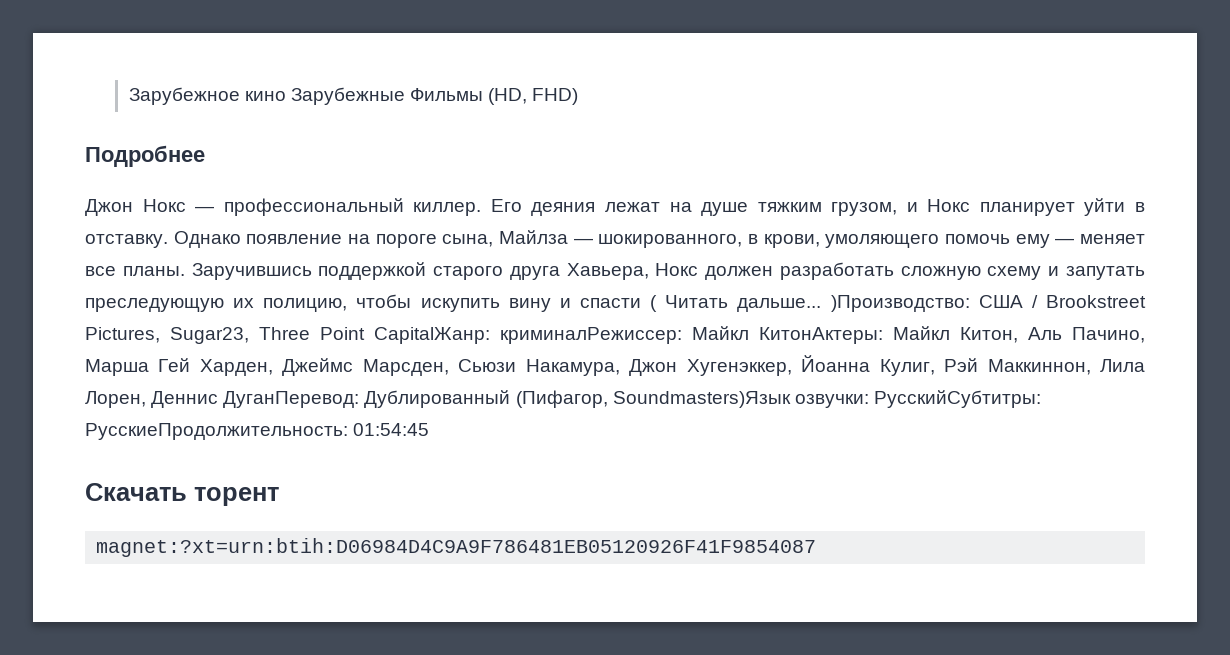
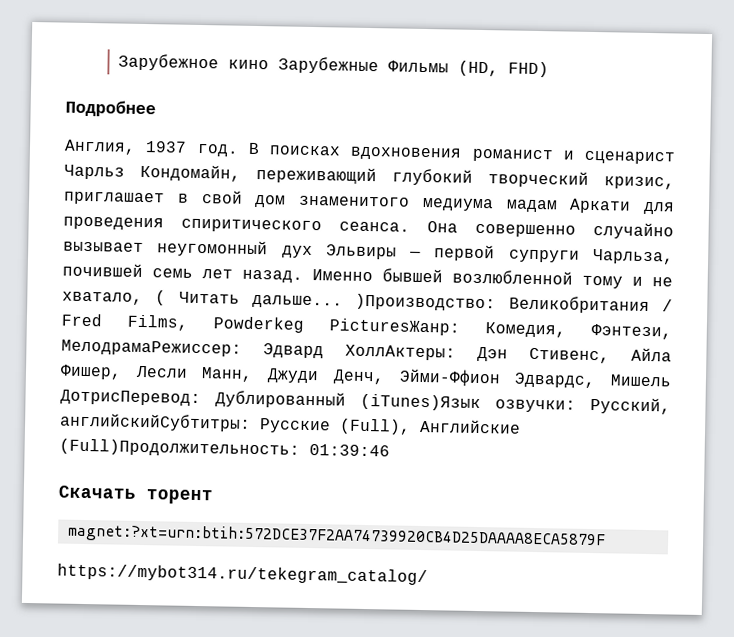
[85,198,1145,216] [85,230,1145,248] [85,262,1145,280] [85,294,1146,312] [85,326,1145,344] [85,355,1145,376] [85,390,1041,408] [85,423,430,440] Джон Нокс — профессиональный киллер. Его деяния лежат на душе тяжким грузом, и Нокс планирует уйти в отставку. Однако появление на пороге сына, Майлза — шокированного, в крови, умоляющего помочь ему — меняет все планы. Заручившись поддержкой старого друга Хавьера, Нокс должен разработать сложную схему и запутать преследующую их полицию, чтобы искупить вину и спасти ( Читать дальше... )Производство: США / Brookstreet Pictures, Sugar23, Three Point CapitalЖанр: криминалРежиссер: Майкл КитонАктеры: Майкл Китон, Аль Пачино, Марша Гей Харден, Джеймс Марсден, Сьюзи Накамура, Джон Хугенэккер, Йоанна Кулиг, Рэй Маккиннон, Лила Лорен, Деннис ДуганПеревод: Дублированный (Пифагор, Soundmasters)Язык озвучки: РусскийСубтитры: РусскиеПродолжительность: 01:54:45 -> [64,139,676,165] [64,163,675,190] [63,190,675,215] [63,216,674,240] [63,239,674,265] [62,262,673,289] [62,290,673,315] [61,313,672,340] [61,339,672,364] [60,364,672,389] [60,389,671,415] [59,412,521,435] [59,438,390,458] Англия, 1937 год. В поисках вдохновения романист и сценарист Чарльз Кондомайн, переживающий глубокий творческий кризис, приглашает в свой дом знаменитого медиума мадам Аркати для проведения спиритического сеанса. Она совершенно случайно вызывает неугомонный дух Эльвиры — первой супруги Чарльза, почившей семь лет назад. Именно бывшей возлюбленной тому и не хватало, ( Читать дальше... )Производство: Великобритания / Fred Films, Powderkeg PicturesЖанр: Комедия, Фэнтези, МелодрамаРежиссер: Эдвард ХоллАктеры: Дэн Стивенс, Айла Фишер, Лесли Манн, Джуди Денч, Эйми-Ффион Эдвардс, Мишель ДотрисПеревод: Дублированный (iTunes)Язык озвучки: Русский, английскийСубтитры: Русские (Full), Английские (Full)Продолжительность: 01:39:46
[96,538,817,557] magnet:?xt=urn:btih:D06984D4C9A9F786481EB05120926F41F9854087 -> [67,523,606,550] [57,563,428,586] magnet:?xt=urn:btih:572DCE37F2AA74739920CB4D25DAAAA8ECA5879F // https://mybot314.ru/tekegram_catalog/

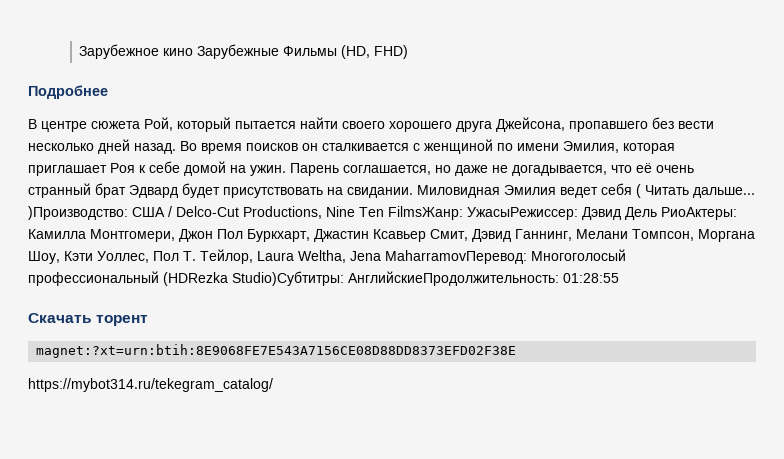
[64,139,676,165] [64,163,675,190] [63,190,675,215] [63,216,674,240] [63,239,674,265] [62,262,673,289] [62,290,673,315] [61,313,672,340] [61,339,672,364] [60,364,672,389] [60,389,671,415] [59,412,521,435] [59,438,390,458] Англия, 1937 год. В поисках вдохновения романист и сценарист Чарльз Кондомайн, переживающий глубокий творческий кризис, приглашает в свой дом знаменитого медиума мадам Аркати для проведения спиритического сеанса. Она совершенно случайно вызывает неугомонный дух Эльвиры — первой супруги Чарльза, почившей семь лет назад. Именно бывшей возлюбленной тому и не хватало, ( Читать дальше... )Производство: Великобритания / Fred Films, Powderkeg PicturesЖанр: Комедия, Фэнтези, МелодрамаРежиссер: Эдвард ХоллАктеры: Дэн Стивенс, Айла Фишер, Лесли Манн, Джуди Денч, Эйми-Ффион Эдвардс, Мишель ДотрисПеревод: Дублированный (iTunes)Язык озвучки: Русский, английскийСубтитры: Русские (Full), Английские (Full)Продолжительность: 01:39:46 -> [28,117,714,132] [28,139,675,154] [28,161,694,176] [28,183,755,198] [28,206,737,220] [28,229,755,242] [28,249,626,264] [28,271,619,286] В центре сюжета Рой, который пытается найти своего хорошего друга Джейсона, пропавшего без вести несколько дней назад. Во время поисков он сталкивается с женщиной по имени Эмилия, которая приглашает Роя к себе домой на ужин. Парень соглашается, но даже не догадывается, что её очень странный брат Эдвард будет присутствовать на свидании. Миловидная Эмилия ведет себя ( Читать дальше... )Производство: США / Delco-Cut Productions, Nine Ten FilmsЖанр: УжасыРежиссер: Дэвид Дель РиоАктеры: Камилла Монтгомери, Джон Пол Буркхарт, Джастин Ксавьер Смит, Дэвид Ганнинг, Мелани Томпсон, Моргана Шоу, Кэти Уоллес, Пол Т. Тейлор, Laura Weltha, Jena MaharramovПеревод: Многоголосый профессиональный (HDRezka Studio)Субтитры: АнглийскиеПродолжительность: 01:28:55
[67,523,606,550] magnet:?xt=urn:btih:572DCE37F2AA74739920CB4D25DAAAA8ECA5879F -> [36,344,517,358] magnet:?xt=urn:btih:8E9068FE7E543A7156CE08D88DD8373EFD02F38E

